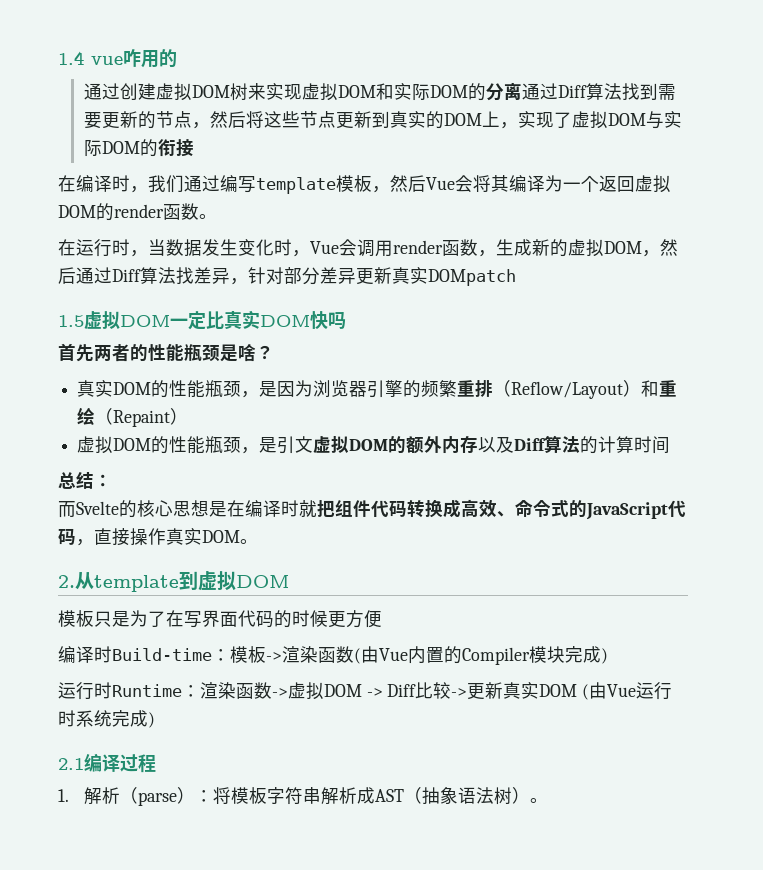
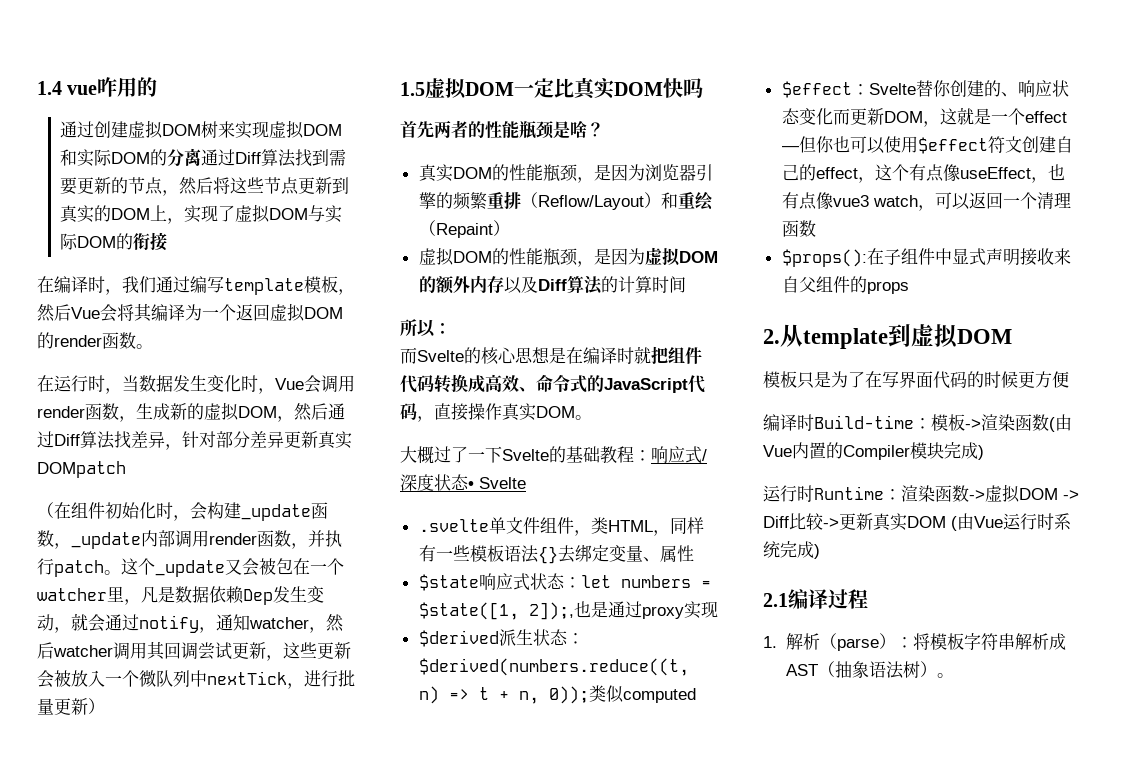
(516, 277) none -> [37,502,328,521] [37,530,342,549] [37,558,344,577] [37,586,324,605] [37,613,344,633] [37,641,351,661] [37,670,355,689] [37,698,105,715] // （在组件初始化时，会构建_update函数，_update内部调用render函数，并执行patch。这个_update又会被包在一个watcher里，凡是数据依赖Dep发生变动，就会通过notify，通知watcher，然后watcher调用其回调尝试更新，这些更新会被放入一个微队列中nextTick，进行批量更新）
[277,436,314,454] 引文 -> [610,248,645,265] 因为
[58,471,94,489] 总结 -> [400,319,436,337] 所以
(258, 541) none -> [400,446,707,464] [400,474,526,491] [418,517,704,536] [418,544,694,564] [418,573,711,591] [418,601,718,620] [418,629,584,647] [418,658,689,676] [418,685,696,704] [781,80,1069,98] [781,107,1067,127] [781,136,1073,154] [781,164,1065,183] [781,192,1071,211] [781,220,816,237] [781,248,1071,267] [781,276,909,294] // 大概过了一下Svelte的基础教程：响应式/深度状态• Svelte // .svelte单文件组件，类HTML，同样有一些模板语法{}去绑定变量、属性 // $state响应式状态：let numbers = $state([1, 2]);,也是通过proxy实现 // $derived派生状态：$derived(numbers.reduce((t, n) => t + n, 0));类似computed // $effect：Svelte替你创建的、响应状态变化而更新DOM，这就是一个effect —但你也可以使用$effect符文创建自己的effect，这个有点像useEffect，也有点像vue3 watch，可以返回一个清理函数 // $props():在子组件中显式声明接收来自父组件的props

